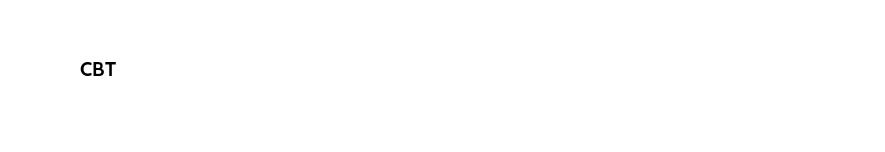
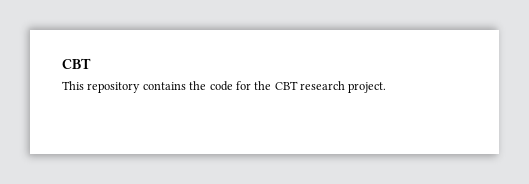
[80,62,116,76] CBT -> [62,58,91,69] [62,81,387,93] CBT // This repository contains the code for the CBT research project.

